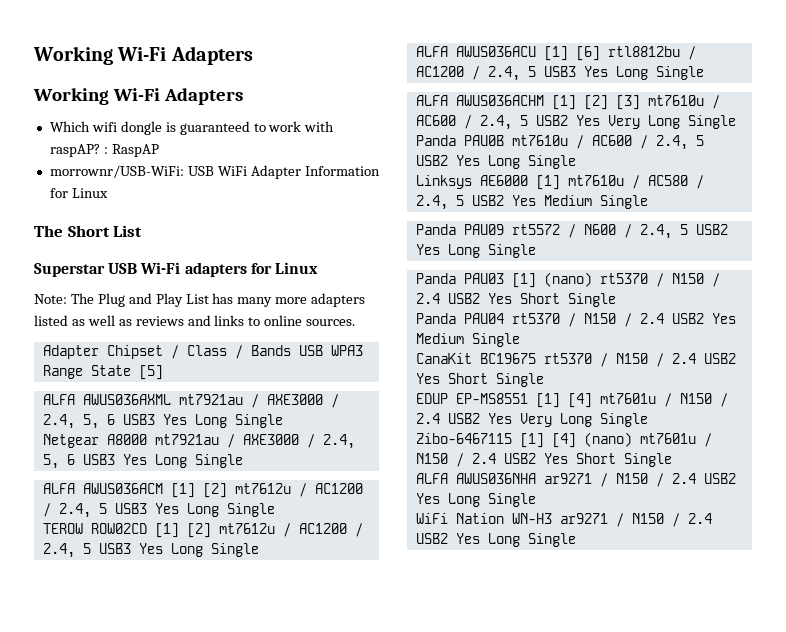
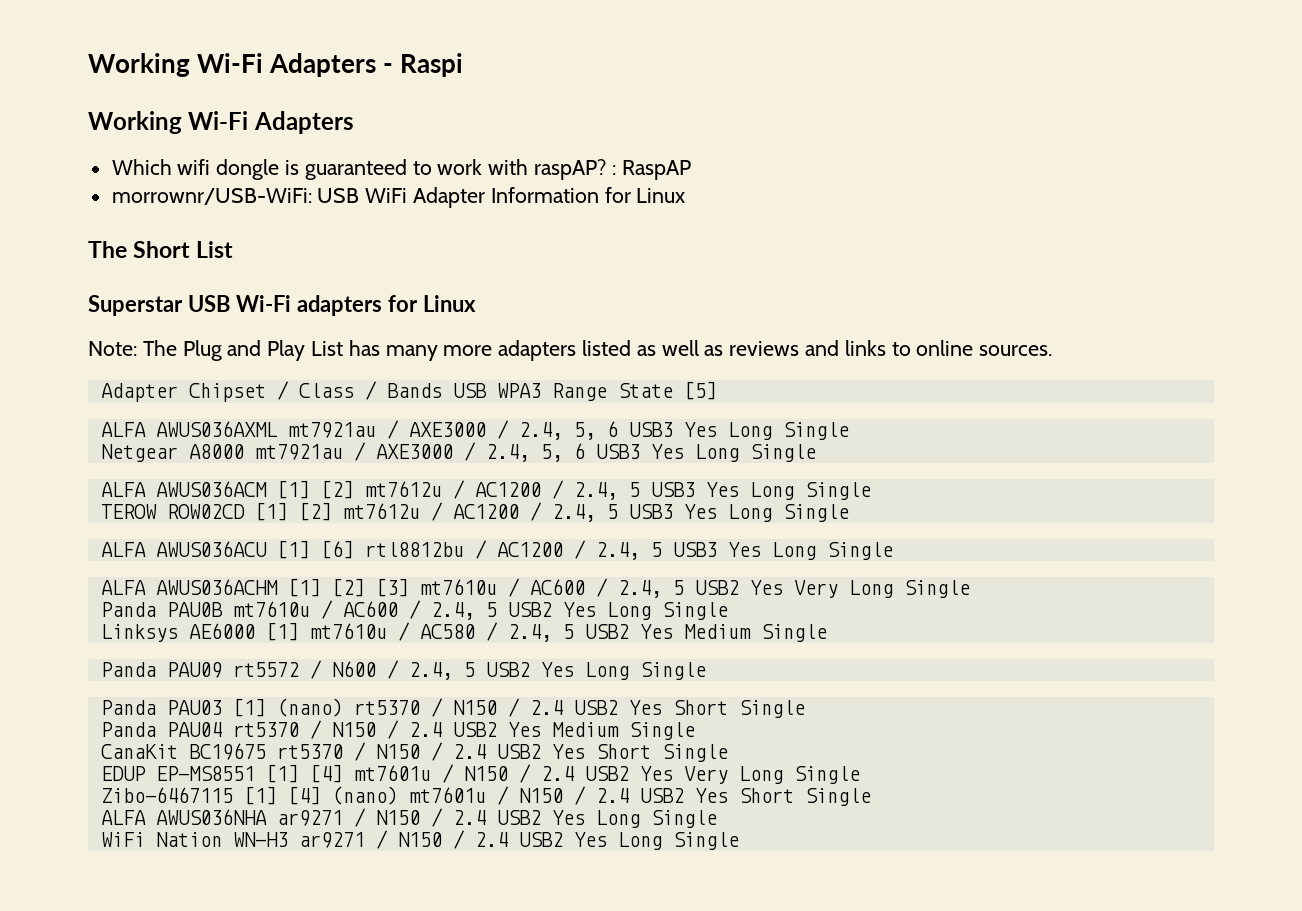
[33,46,253,65] Working Wi-Fi Adapters -> [88,53,463,77] Working Wi-Fi Adapters - Raspi

